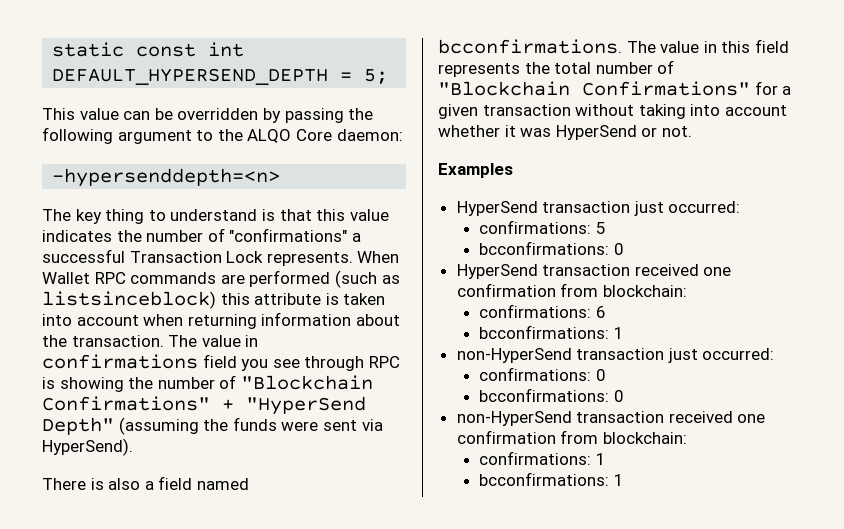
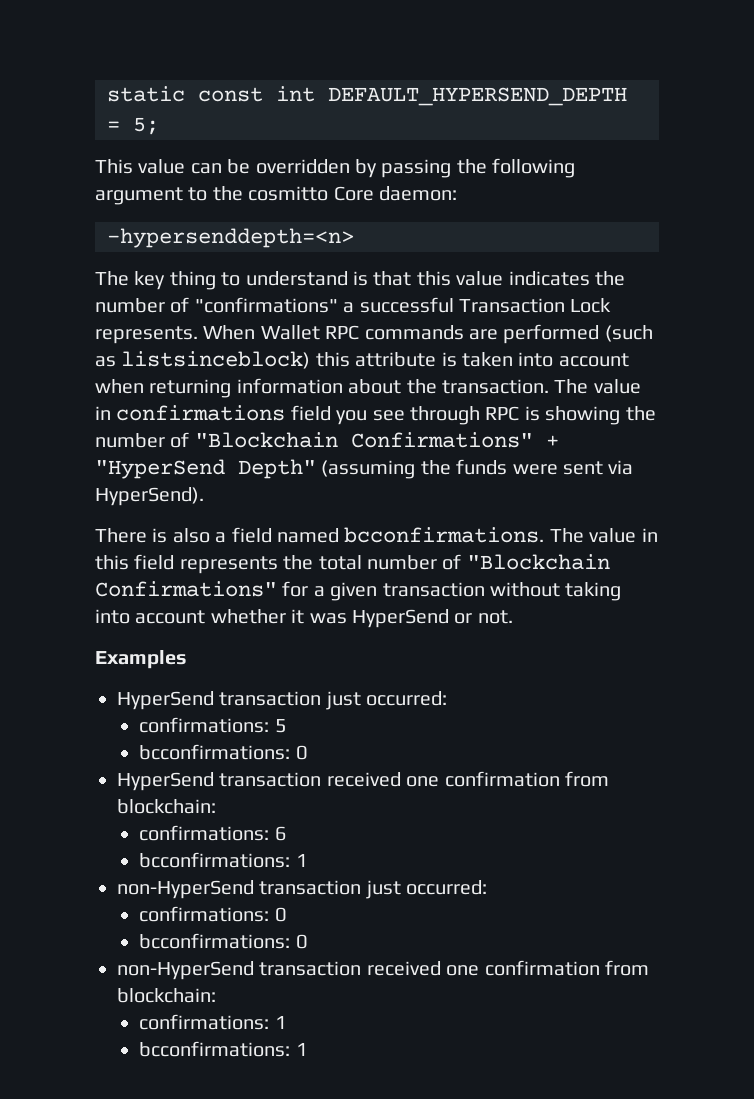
[247,129,292,143] ALQO -> [248,186,329,201] cosmitto

